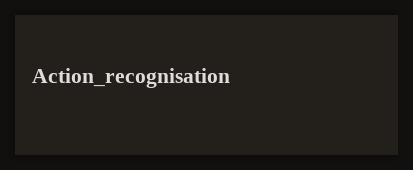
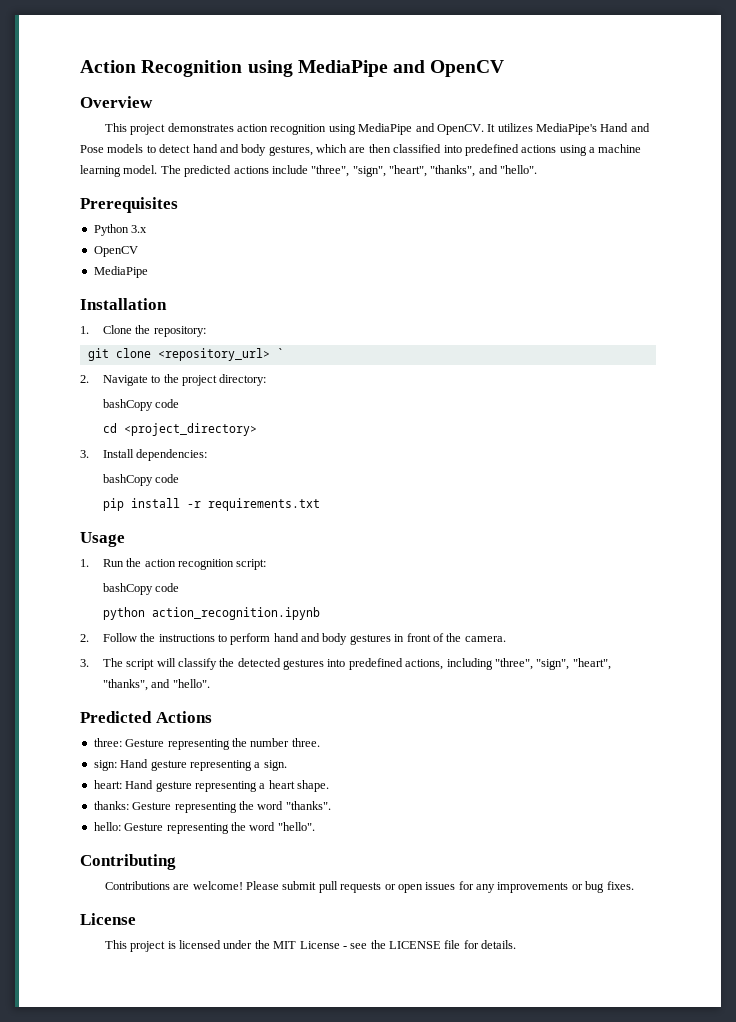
[32,68,230,88] Action_recognisation -> [80,60,505,77] [80,96,153,108] [104,123,650,135] [80,144,642,156] [80,165,538,177] [80,197,178,213] [93,224,148,236] [93,246,138,257] [93,266,148,278] [80,298,167,310] [80,325,206,337] [87,348,284,361] [80,374,267,386] [102,399,180,411] [102,423,257,436] [80,449,208,461] [102,474,180,486] [102,498,320,511] [80,532,125,547] [80,558,267,570] [102,583,180,595] [102,607,320,620] [80,633,506,645] [80,658,611,670] [102,679,210,691] [80,711,212,723] [93,738,320,750] [93,759,287,771] [93,780,329,792] [93,801,331,813] [93,822,315,834] [80,854,176,870] [104,881,634,893] [80,913,136,925] [104,940,517,952] Action Recognition using MediaPipe and OpenCV // Overview // This project demonstrates action recognition using MediaPipe and OpenCV. It utilizes MediaPipe's Hand and Pose models to detect hand and body gestures, which are then classified into predefined actions using a machine learning model. The predicted actions include "three", "sign", "heart", "thanks", and "hello". // Prerequisites // Python 3.x // OpenCV // MediaPipe // Installation // 1. Clone the repository: // git clone <repository_url> ` // 2. Navigate to the project directory: // bashCopy code // cd <project_directory> // 3. Install dependencies: // bashCopy code // pip install -r requirements.txt // Usage // 1. Run the action recognition script: // bashCopy code // python action_recognition.ipynb // 2. Follow the instructions to perform hand and body gestures in front of the camera. // 3. The script will classify the detected gestures into predefined actions, including "three", "sign", "heart", "thanks", and "hello". // Predicted Actions // three: Gesture representing the number three. // sign: Hand gesture representing a sign. // heart: Hand gesture representing a heart shape. // thanks: Gesture representing the word "thanks". // hello: Gesture representing the word "hello". // Contributing // Contributions are welcome! Please submit pull requests or open issues for any improvements or bug fixes. // License // This project is licensed under the MIT License - see the LICENSE file for details.

